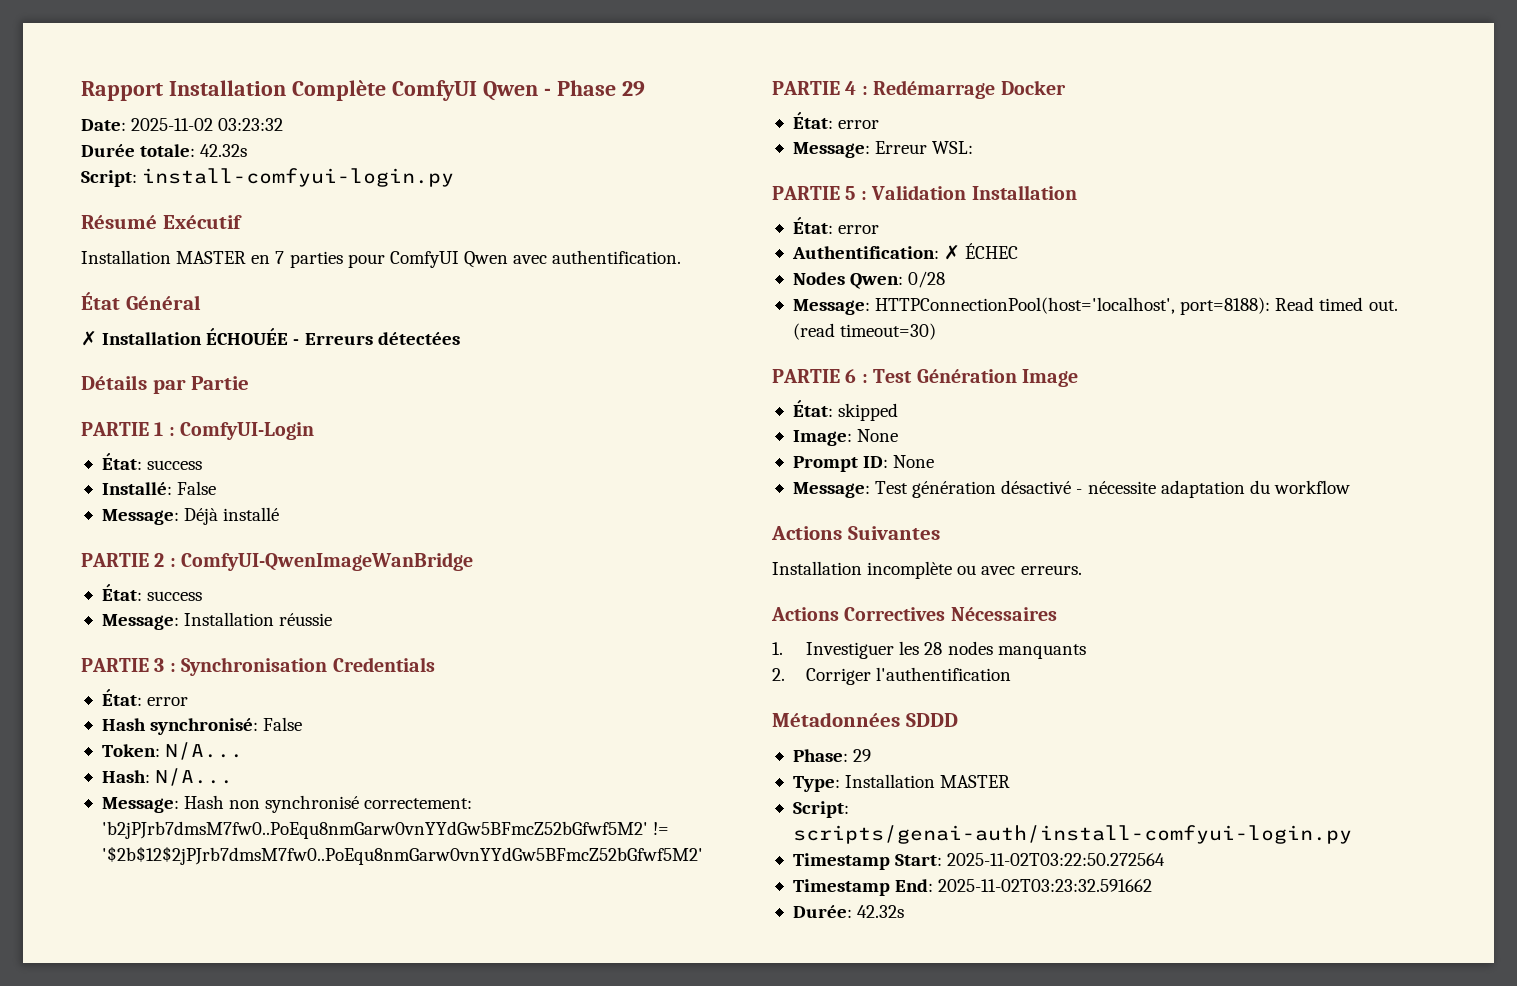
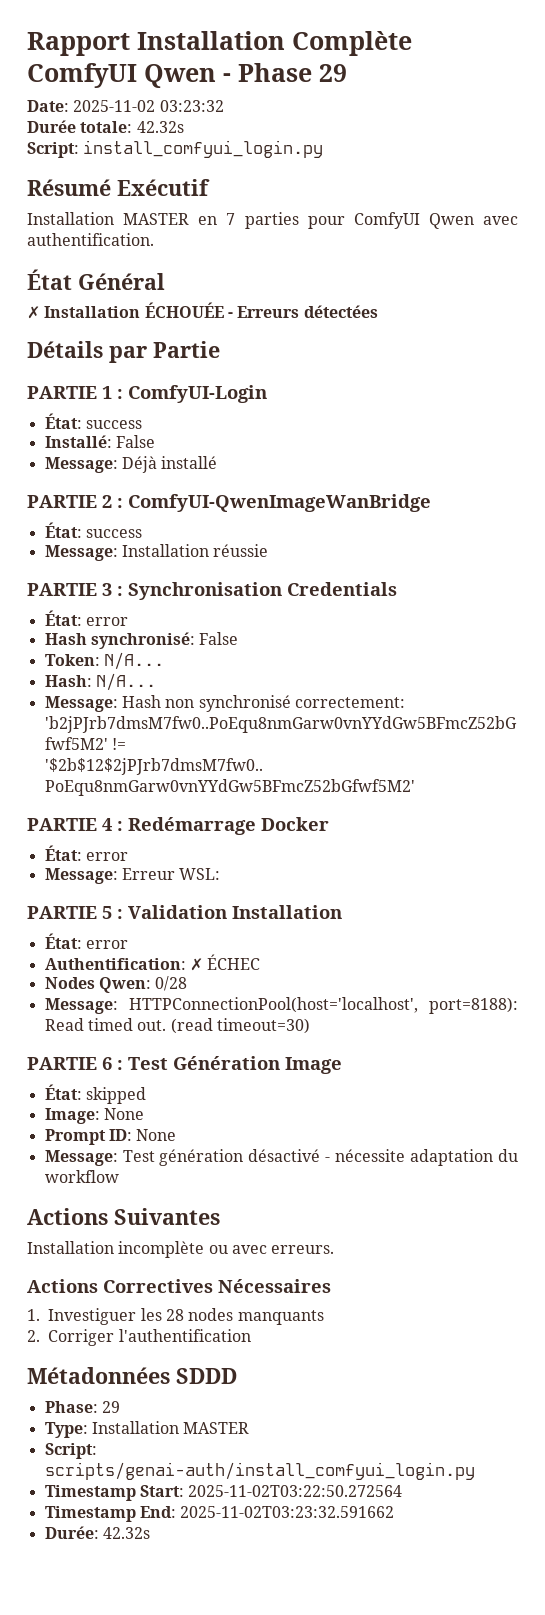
[142,168,455,187] install-comfyui-login.py -> [83,140,324,158] install_comfyui_login.py
[792,825,1352,844] scripts/genai-auth/install-comfyui-login.py -> [44,1462,475,1480] scripts/genai-auth/install_comfyui_login.py

